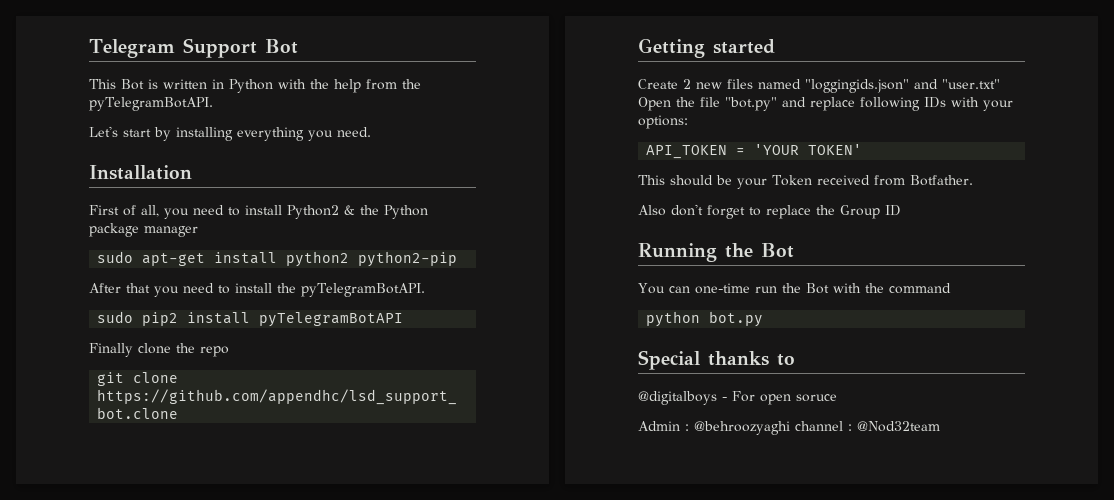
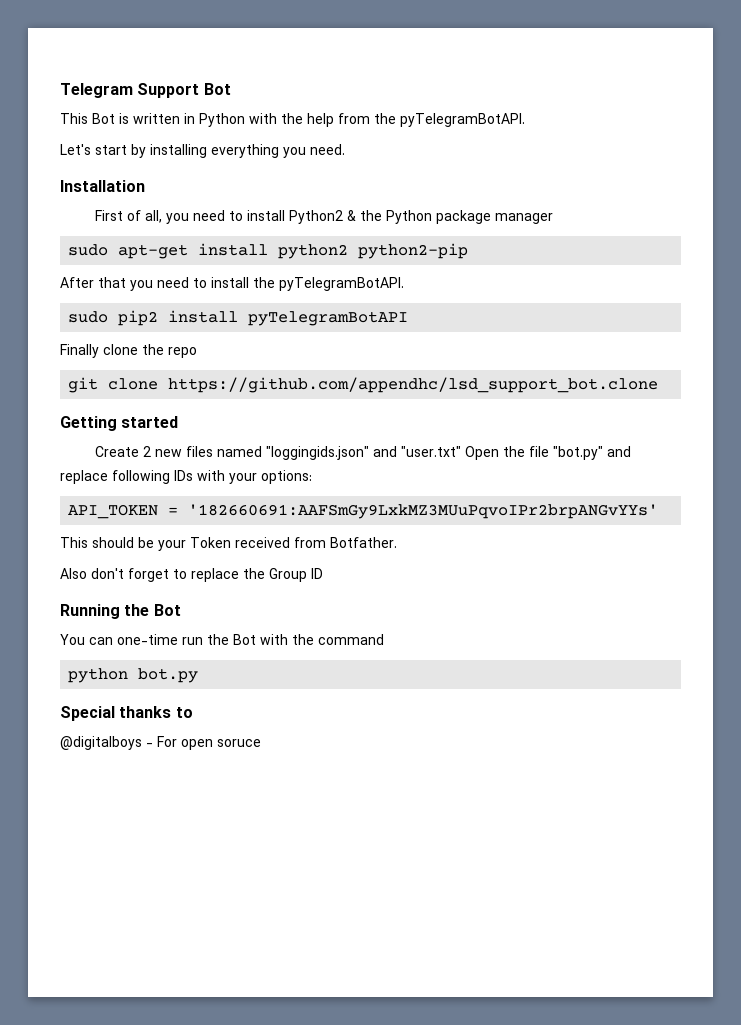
[754,144,863,155] 'YOUR TOKEN' -> [188,504,659,519] '182660691:AAFSmGy9LxkMZ3MUuPqvoIPr2brpANGvYYs'
[638,421,940,435] // Admin : @behroozyaghi channel : @Nod32team -> (261, 743) none

